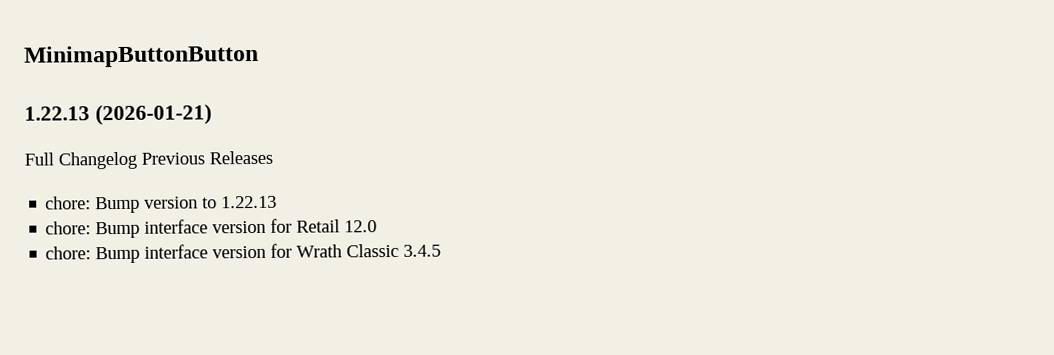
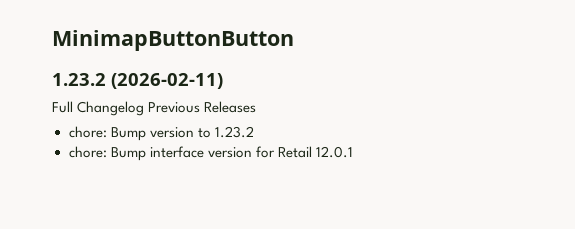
[24,104,212,126] 1.22.13 (2026-01-21) -> [52,73,223,89] 1.23.2 (2026-02-11)
[221,195,278,209] 1.22.13 -> [214,126,254,138] 1.23.2
[344,220,378,233] [45,243,442,264] 12.0 // chore: Bump interface version for Wrath Classic 3.4.5 -> [315,146,353,158] 12.0.1

